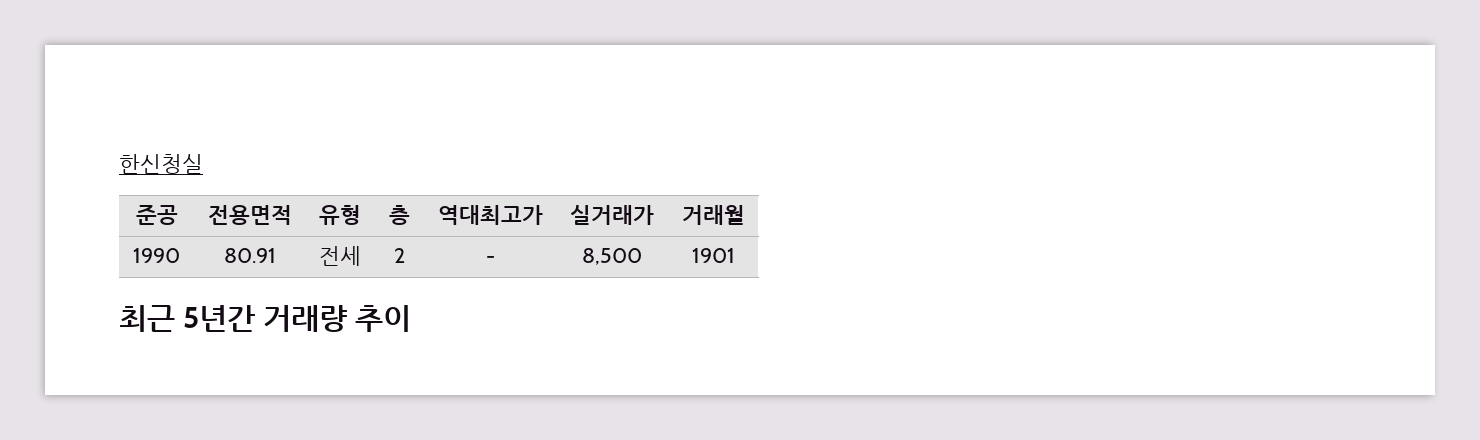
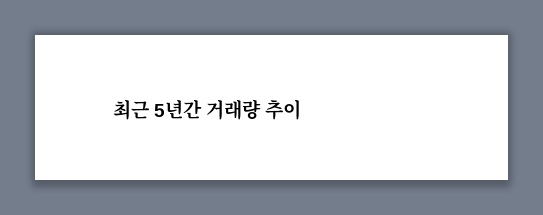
[119,154,203,174] [135,205,178,225] [207,205,292,225] [319,205,361,225] [388,205,410,225] [437,205,543,225] [570,205,654,225] [681,205,745,225] [133,248,180,263] [223,248,276,263] [319,246,361,266] [393,248,405,263] [485,256,495,263] [582,248,642,265] [691,248,735,263] 한신청실 // 준공 | 전용면적 | 유형 | 층 | 역대최고가 | 실거래가 | 거래월 // 1990 | 80.91 | 전세 | 2 | - | 8,500 | 1901 // -> (113, 109) none

